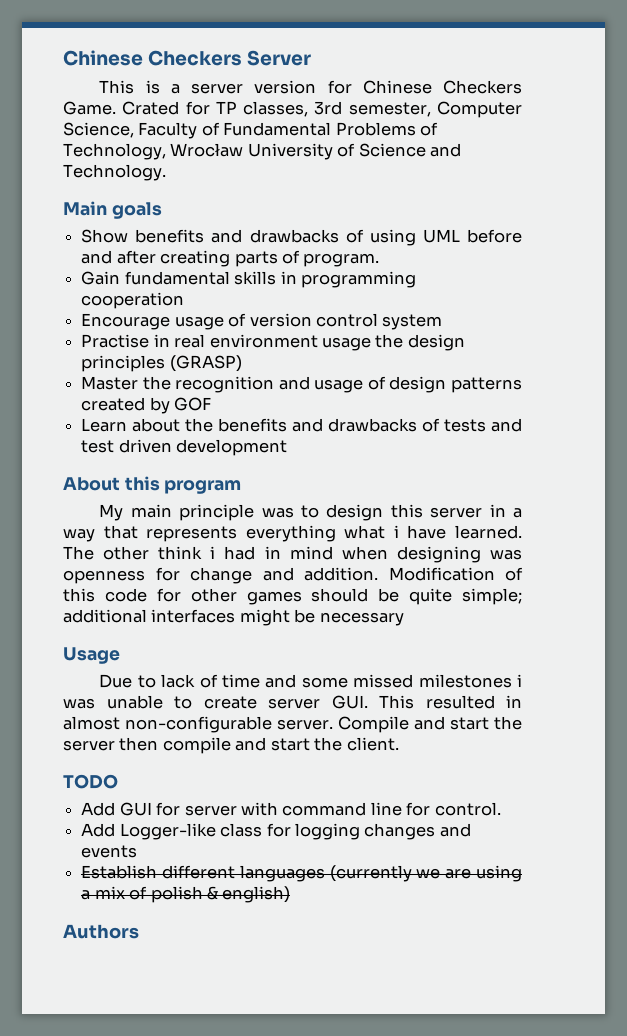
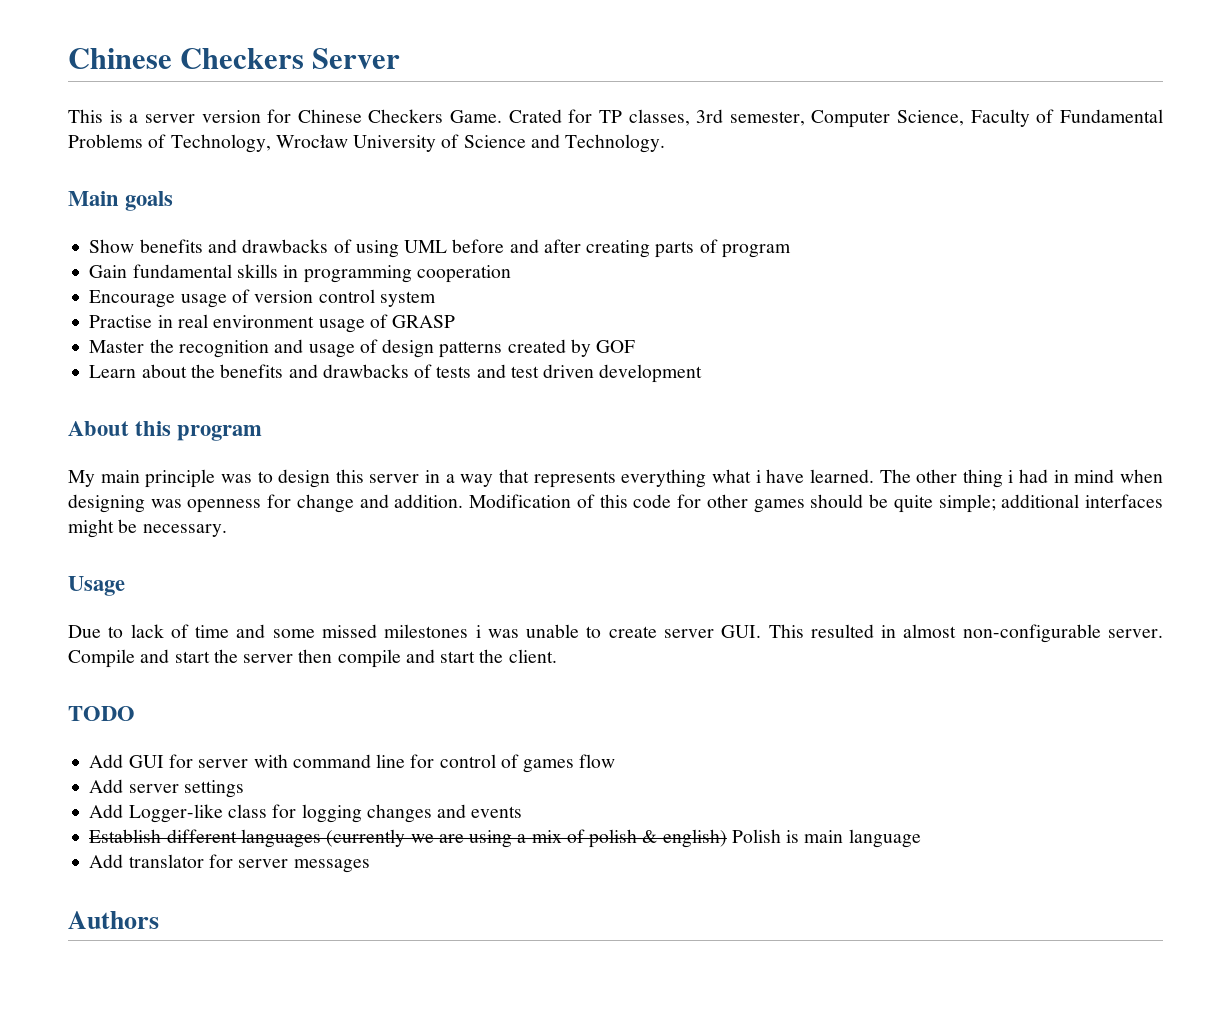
[303,253,380,267] program. -> [721,244,791,258] program
[375,334,465,351] [81,355,242,372] the design principles (GRASP) -> [369,314,456,328] of GRASP
[158,546,203,560] think -> [962,469,1003,488] thing
[319,612,404,626] necessary -> [142,524,227,537] necessary.
[434,802,501,816] control. -> [439,754,616,773] [89,779,244,798] control of games flow // Add server settings
(291, 894) none -> [731,829,921,848] [89,854,370,873] Polish is main language // Add translator for server messages

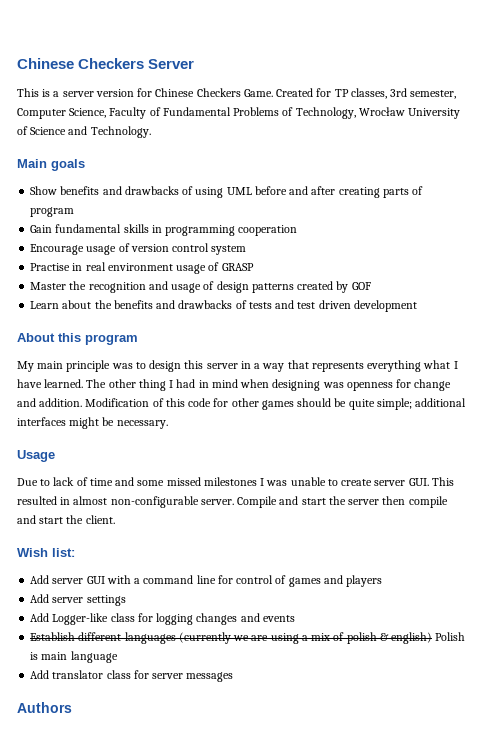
[508,109,562,123] Crated -> [276,88,314,97] Created
[755,470,761,483] i -> [453,361,458,369] I
[1008,470,1014,483] i -> [169,380,174,388] I
[475,625,481,638] i -> [260,478,265,486] I
[68,706,135,721] [89,754,288,768] TODO // Add GUI for server with -> [17,548,75,557] [30,575,141,584] Wish list: // Add server GUI with a
[579,754,616,768] flow -> [323,575,383,587] and players
(204, 861) none -> [106,670,131,679] class

